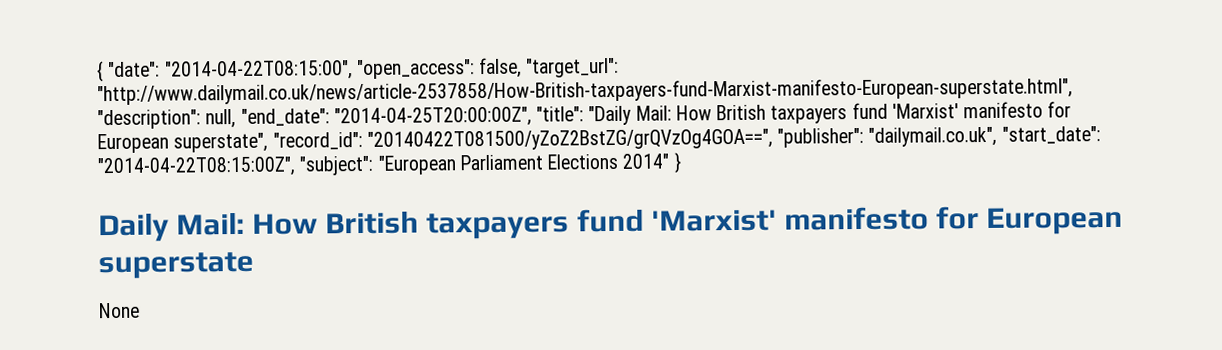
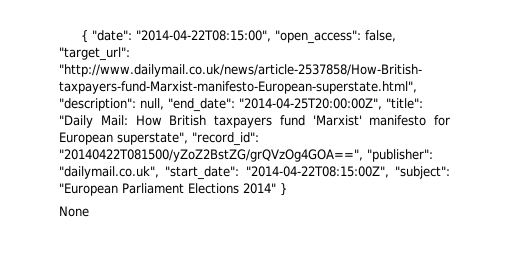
[98,206,1123,243] [98,251,254,280] // Daily Mail: How British taxpayers fund 'Marxist' manifesto for European superstate -> (287, 189) none

